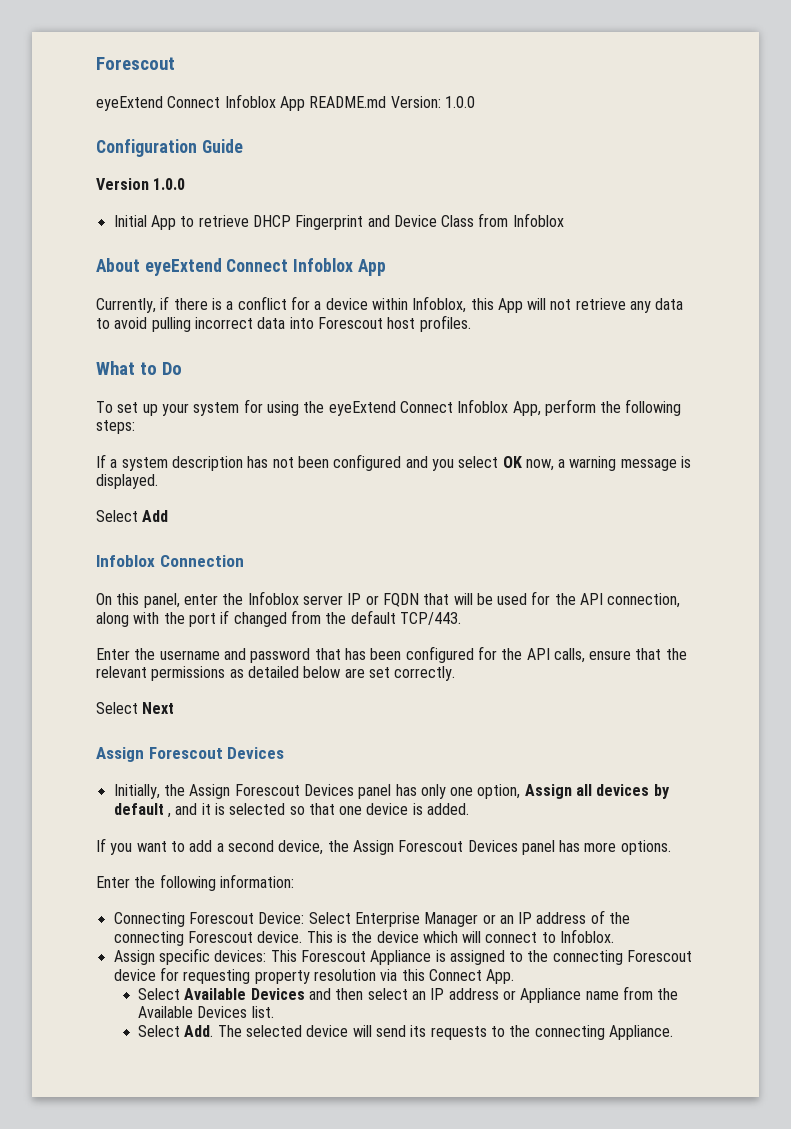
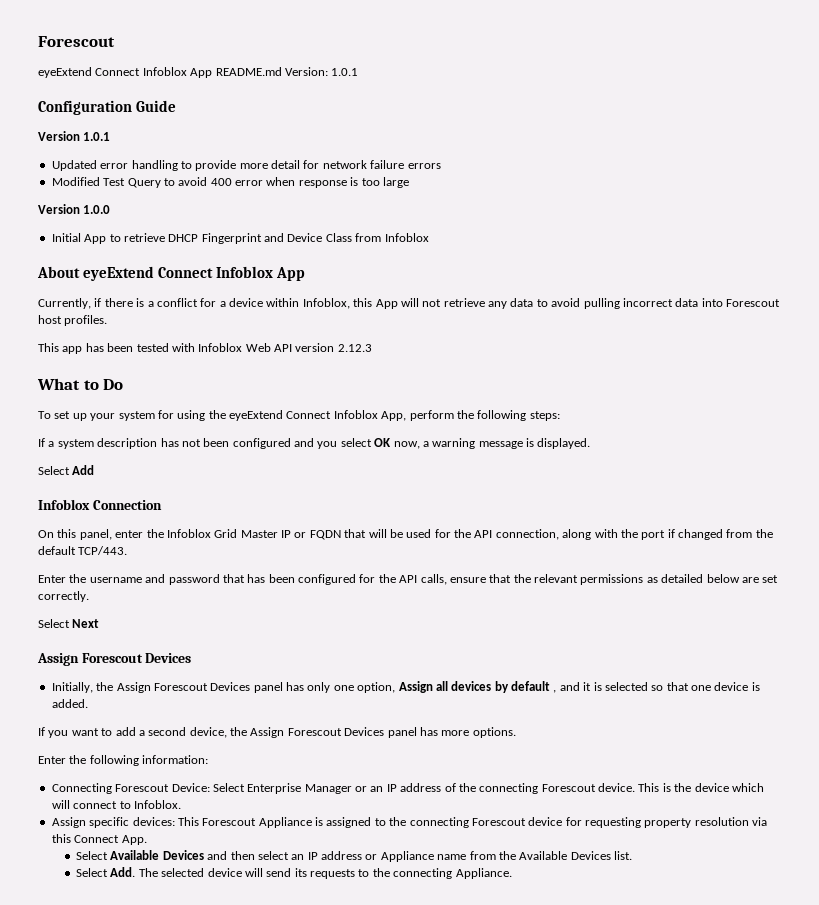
[444,96,475,108] 1.0.0 -> [331,68,359,76] 1.0.1
(243, 146) none -> [38,131,111,141] [51,160,441,171] [51,177,409,188] // Version 1.0.1 // Updated error handling to provide more detail for network failure errors // Modified Test Query to avoid 400 error when response is too large
(471, 323) none -> [38,343,372,354] // This app has been tested with Infoblox Web API version 2.12.3
[302,595,343,605] server -> [214,529,278,538] Grid Master

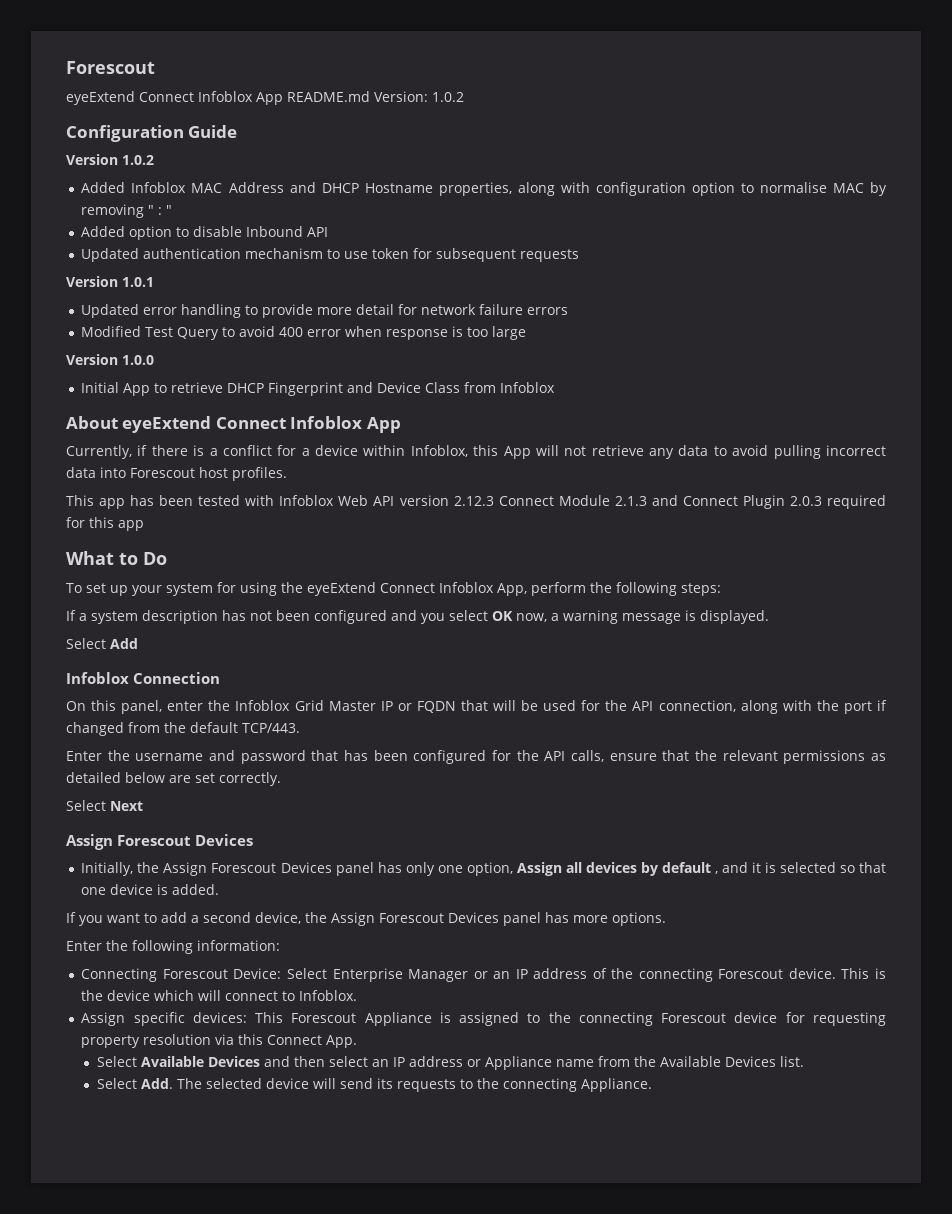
[331,68,359,76] 1.0.1 -> [432,92,464,102] 1.0.2
(177, 106) none -> [66,154,154,165] [81,182,887,196] [81,204,173,218] [81,226,329,240] [81,248,580,262] // Version 1.0.2 // Added Infoblox MAC Address and DHCP Hostname properties, along with configuration option to normalise MAC by removing " : " // Added option to disable Inbound API // Updated authentication mechanism to use token for subsequent requests
(372, 348) none -> [498,495,886,509] [66,517,144,531] Connect Module 2.1.3 and Connect Plugin 2.0.3 required for this app

